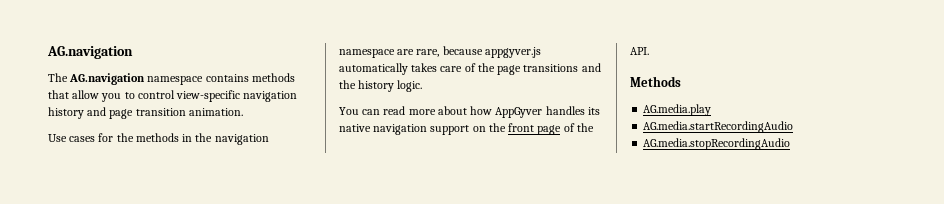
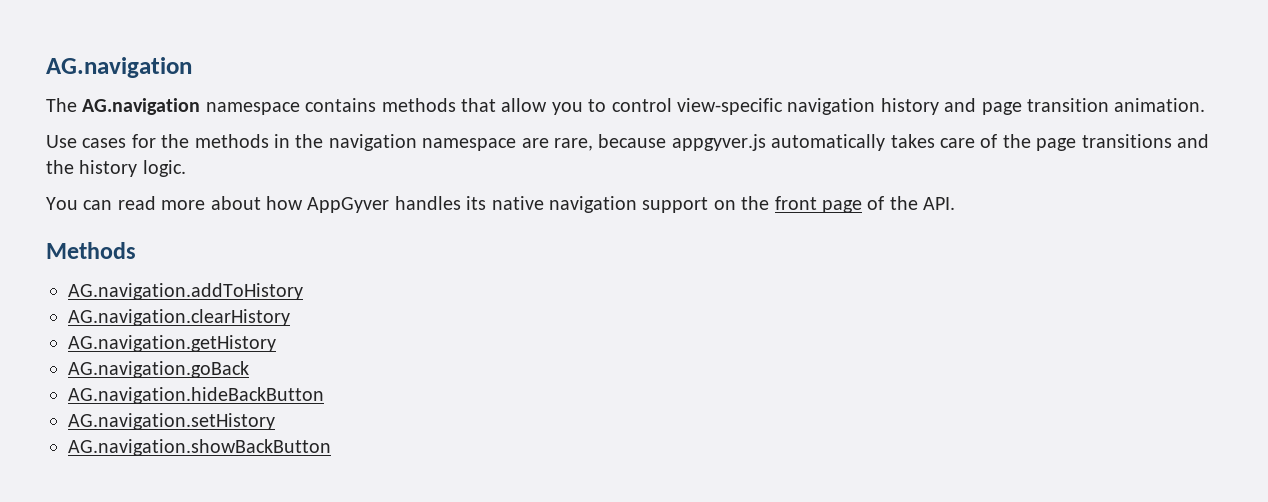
[643,104,712,116] [643,121,794,133] [643,138,791,150] AG.media.play // AG.media.startRecordingAudio // AG.media.stopRecordingAudio -> [68,283,303,300] [68,309,290,326] [68,335,276,352] [68,361,249,378] [68,387,324,404] [68,413,275,430] [68,439,331,456] AG.navigation.addToHistory // AG.navigation.clearHistory // AG.navigation.getHistory // AG.navigation.goBack // AG.navigation.hideBackButton // AG.navigation.setHistory // AG.navigation.showBackButton

